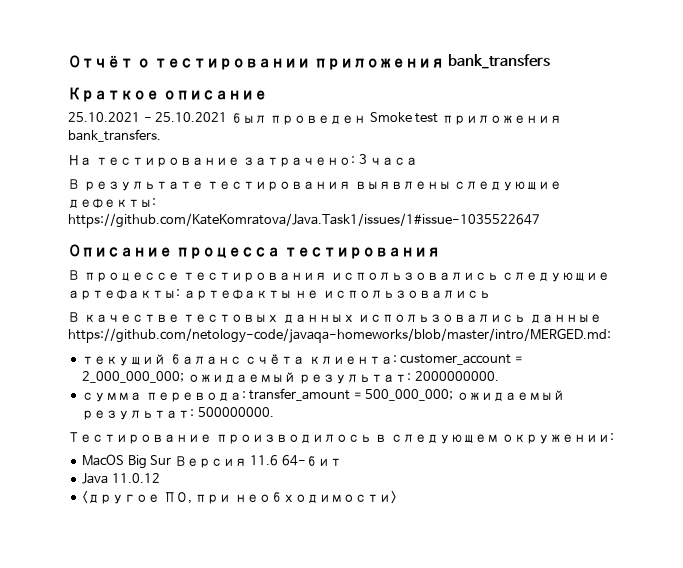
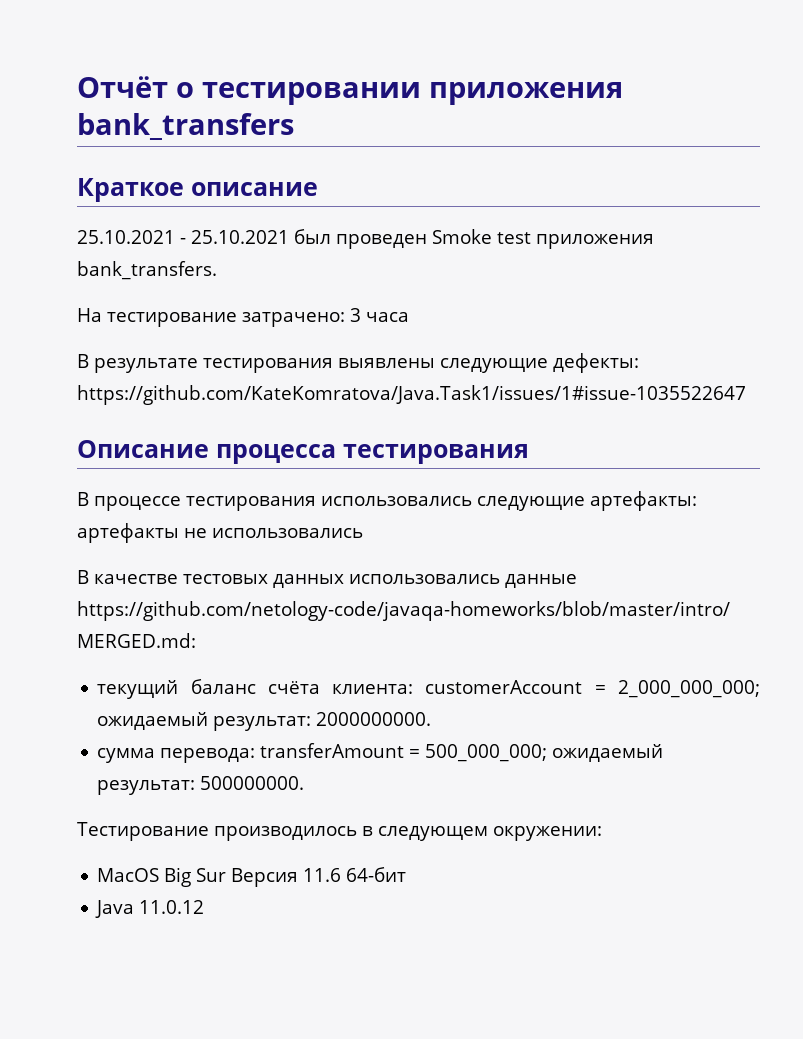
[400,354,512,365] customer_account -> [425,680,583,694] customerAccount
[249,388,351,401] transfer_amount -> [260,743,405,758] transferAmount
[82,491,397,504] // <другое ПО, при необходимости> -> (205, 907) none

